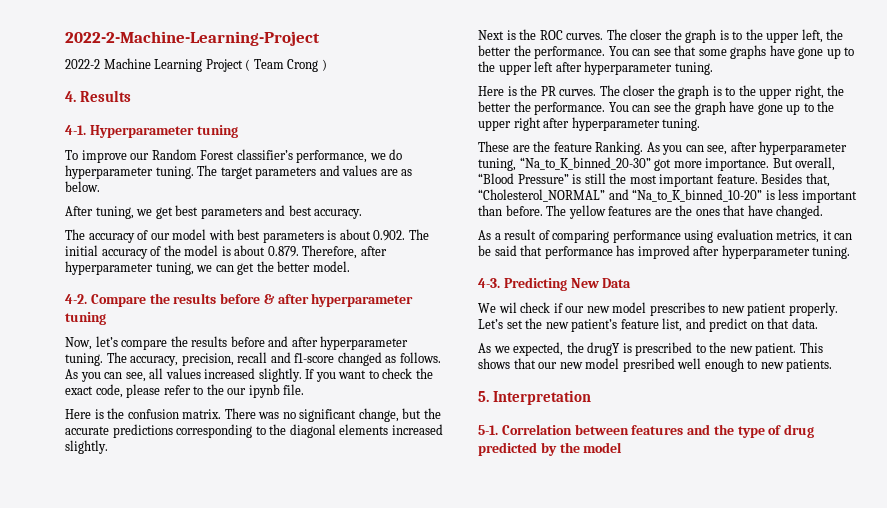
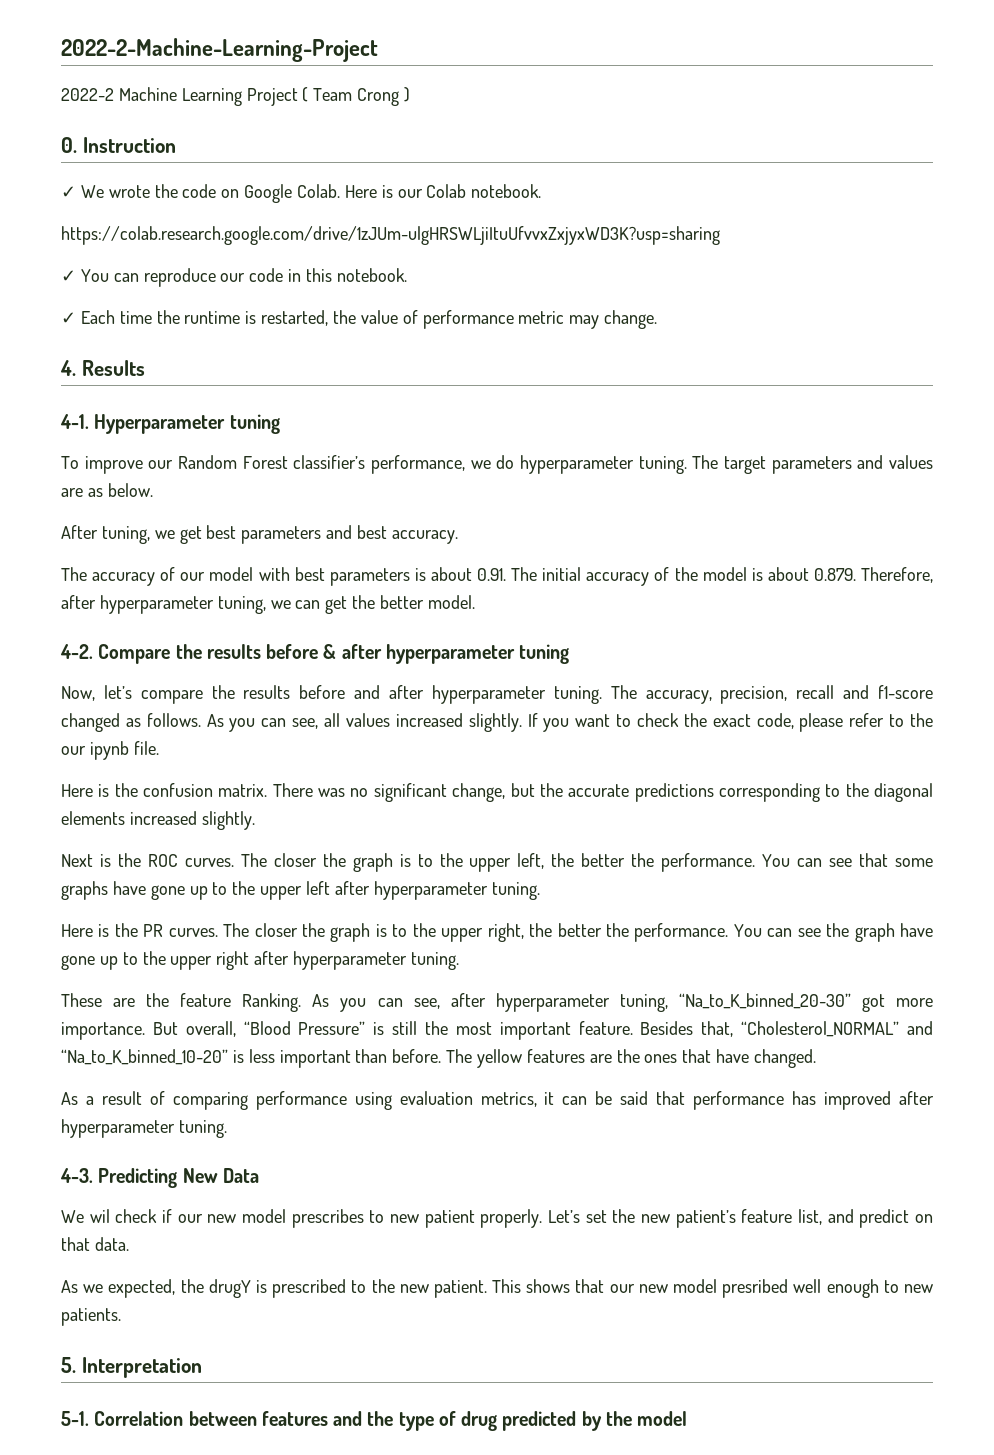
(327, 65) none -> [61,137,176,153] [61,184,542,203] [61,226,720,245] [61,268,407,287] [61,310,658,329] // 0. Instruction // ✓ We wrote the code on Google Colab. Here is our Colab notebook. // https://colab.research.google.com/drive/1zJUm-ulgHRSWLjiItuUfvvxZxjyxWD3K?usp=sharing // ✓ You can reproduce our code in this notebook. // ✓ Each time the runtime is restarted, the value of performance metric may change.
[373,230,406,241] 0.902. -> [477,568,507,581] 0.91.

